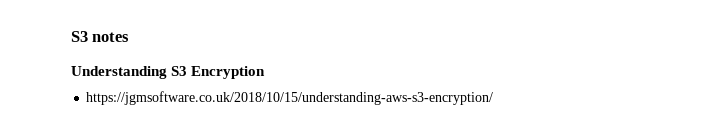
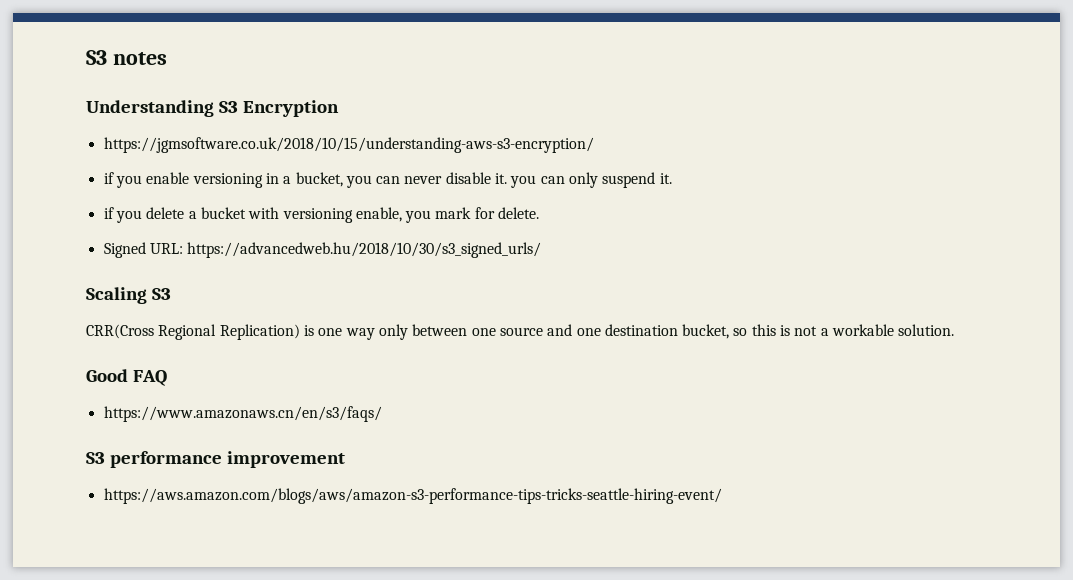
(494, 98) none -> [103,172,672,188] [103,207,540,223] [103,242,542,258] [86,287,171,304] [86,324,955,340] [86,369,167,386] [103,406,382,422] [86,451,345,468] [103,488,722,504] // if you enable versioning in a bucket, you can never disable it. you can only suspend it. // if you delete a bucket with versioning enable, you mark for delete. // Signed URL: https://advancedweb.hu/2018/10/30/s3_signed_urls/ // Scaling S3 // CRR(Cross Regional Replication) is one way only between one source and one destination bucket, so this is not a workable solution. // Good FAQ // https://www.amazonaws.cn/en/s3/faqs/ // S3 performance improvement // https://aws.amazon.com/blogs/aws/amazon-s3-performance-tips-tricks-seattle-hiring-event/

